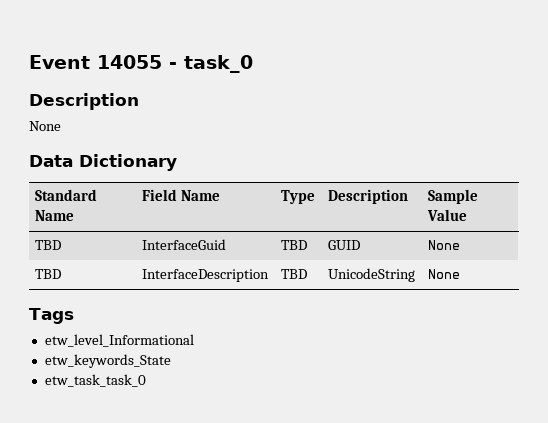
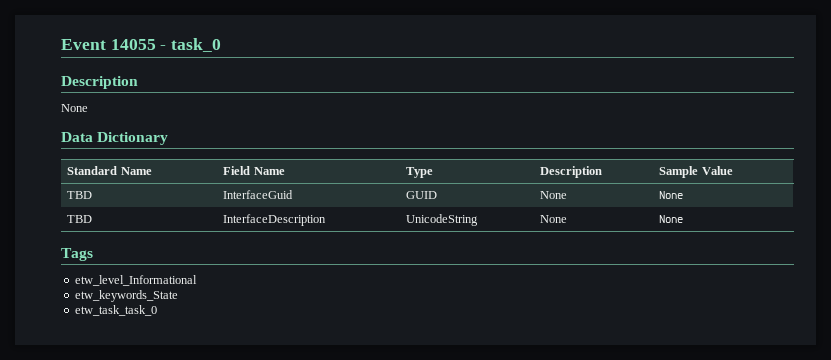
[280,240,307,250] [327,240,360,250] TBD | GUID -> [406,191,438,199] [540,191,568,199] GUID | None
[280,269,307,279] [327,268,415,282] TBD | UnicodeString -> [406,214,479,226] [540,215,568,223] UnicodeString | None

